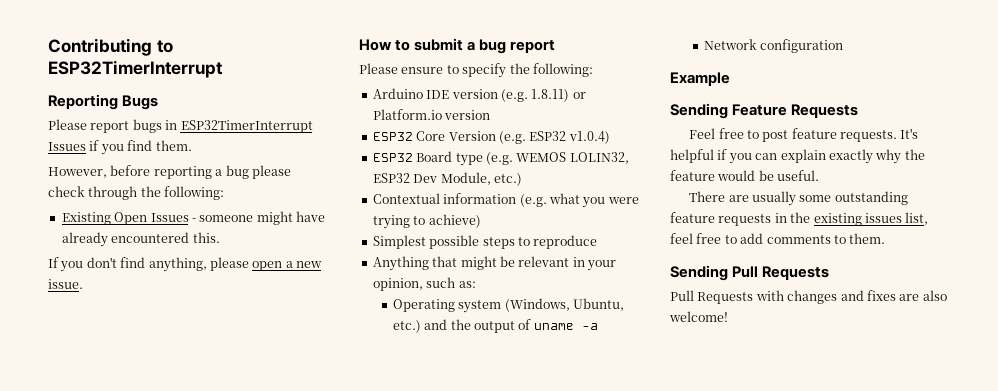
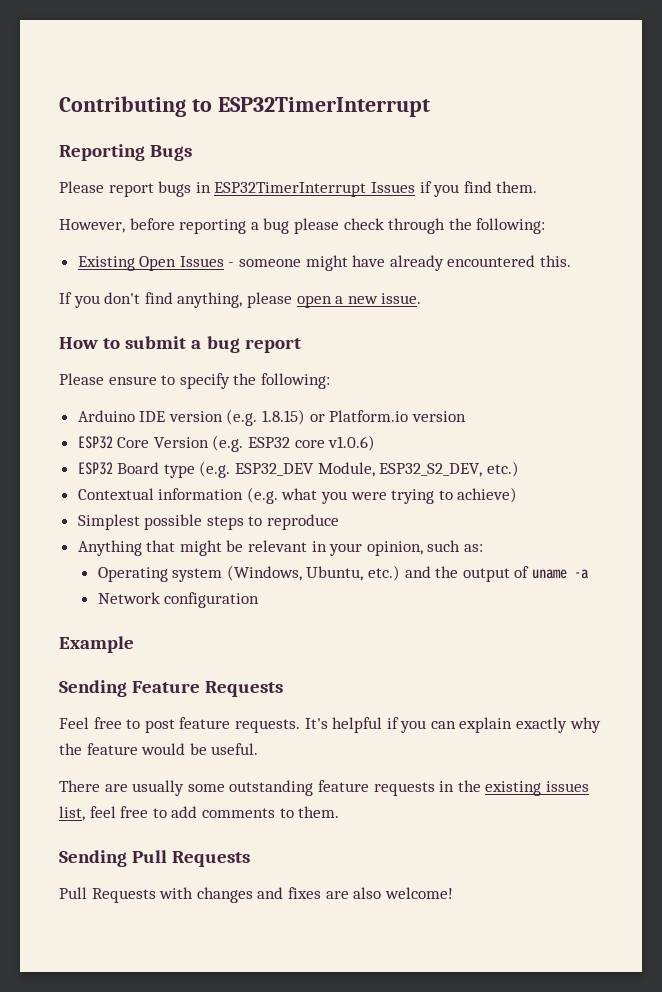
[531,89,570,102] 1.8.11) -> [262,409,306,425] 1.8.15)
[568,131,610,144] v1.0.4) -> [294,435,376,451] core v1.0.6)
[516,152,629,164] [372,172,491,185] WEMOS LOLIN32, ESP32 Dev Module, -> [235,462,483,477] ESP32_DEV Module, ESP32_S2_DEV,

